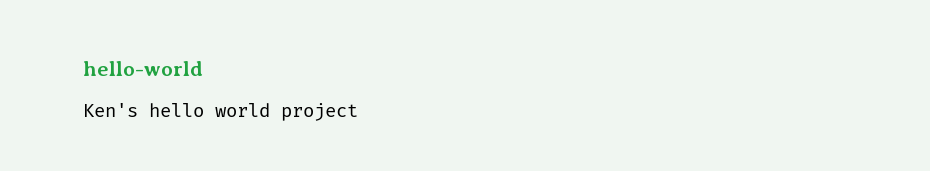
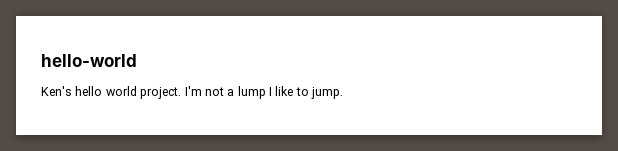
[281,103,358,121] project -> [140,86,344,99] project. I'm not a lump I like to jump.

